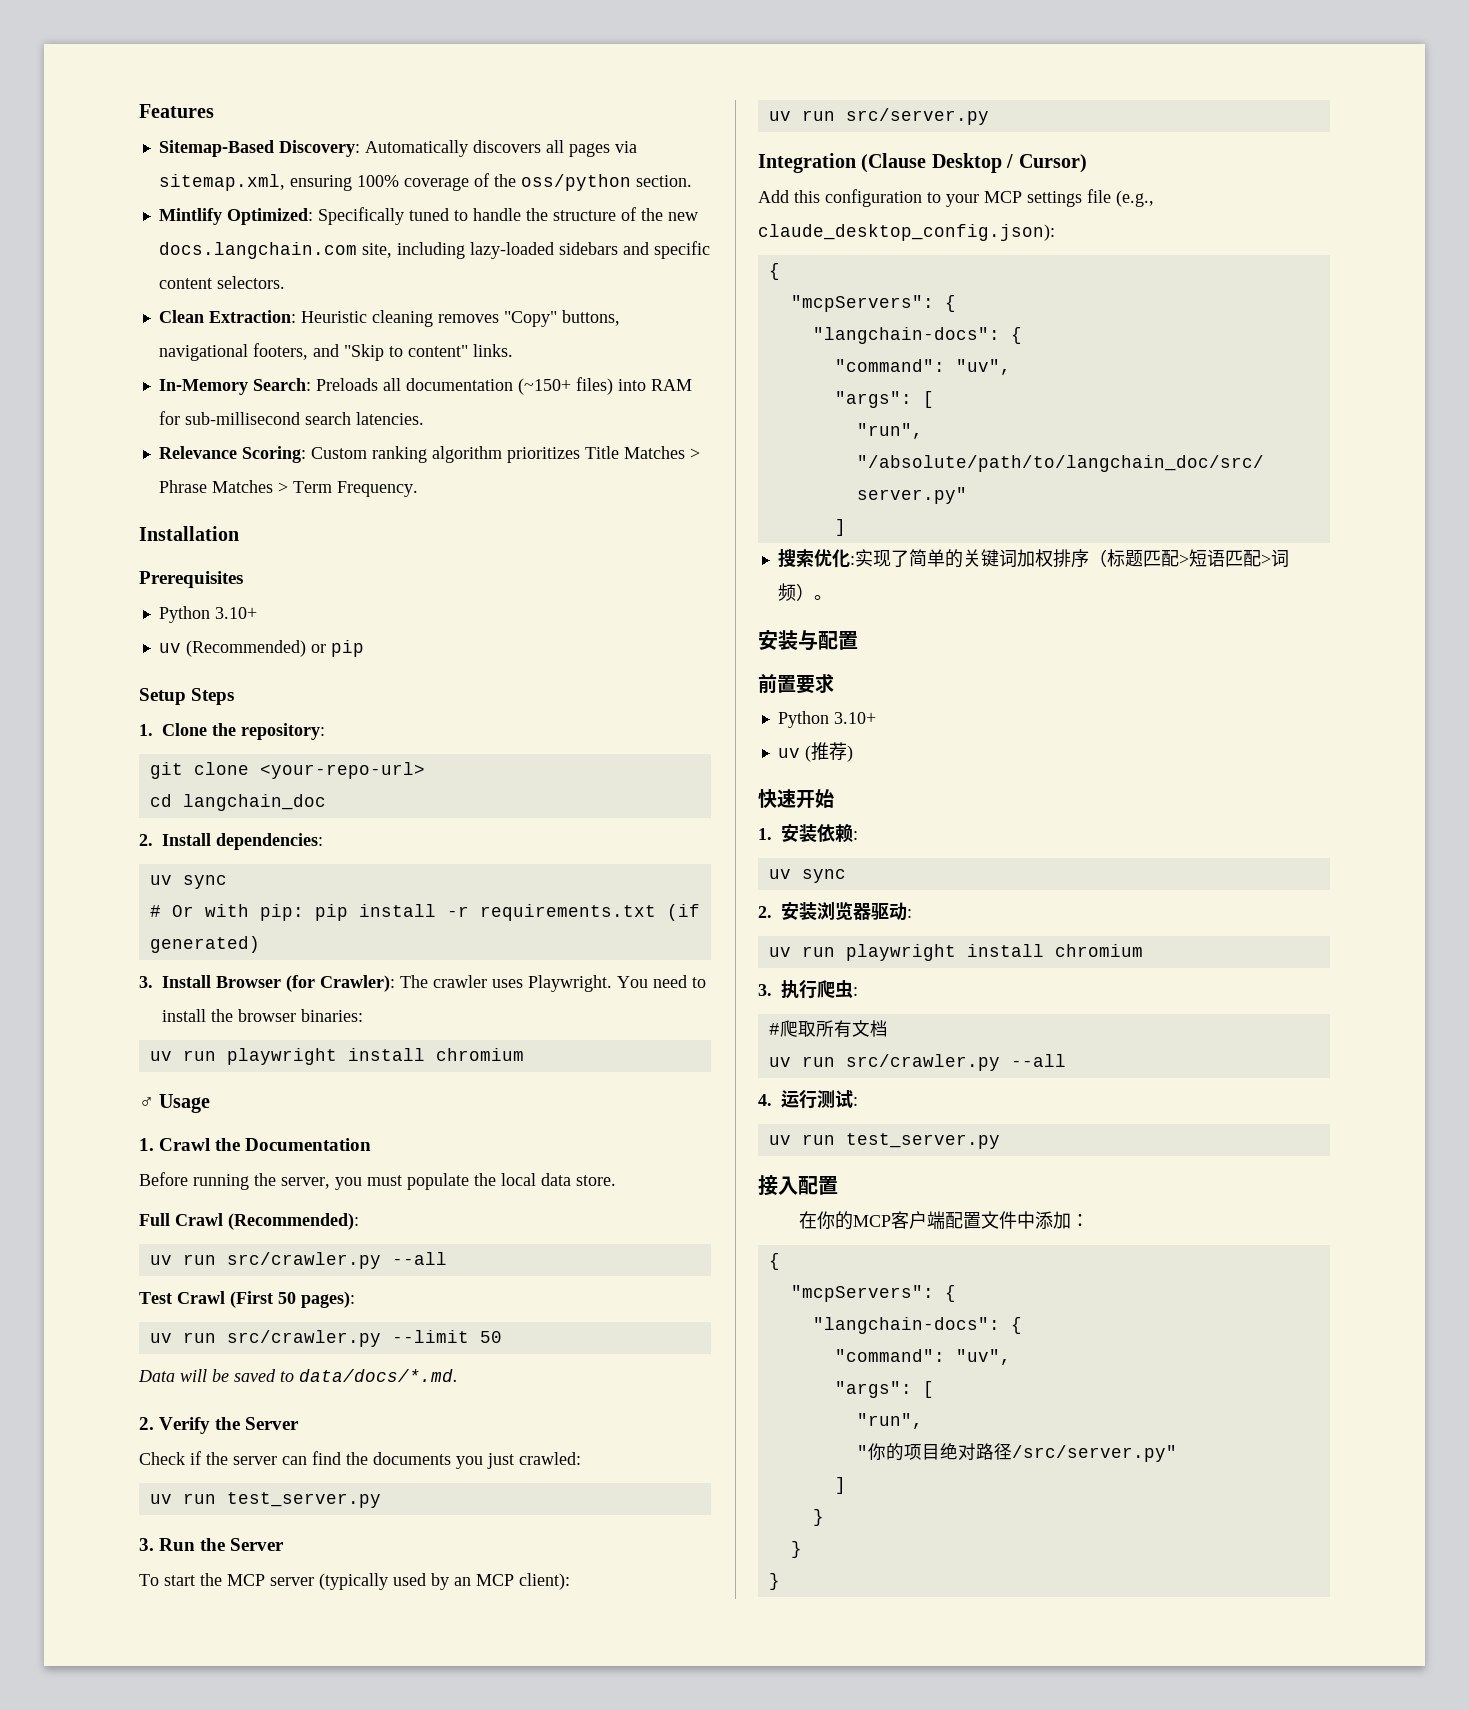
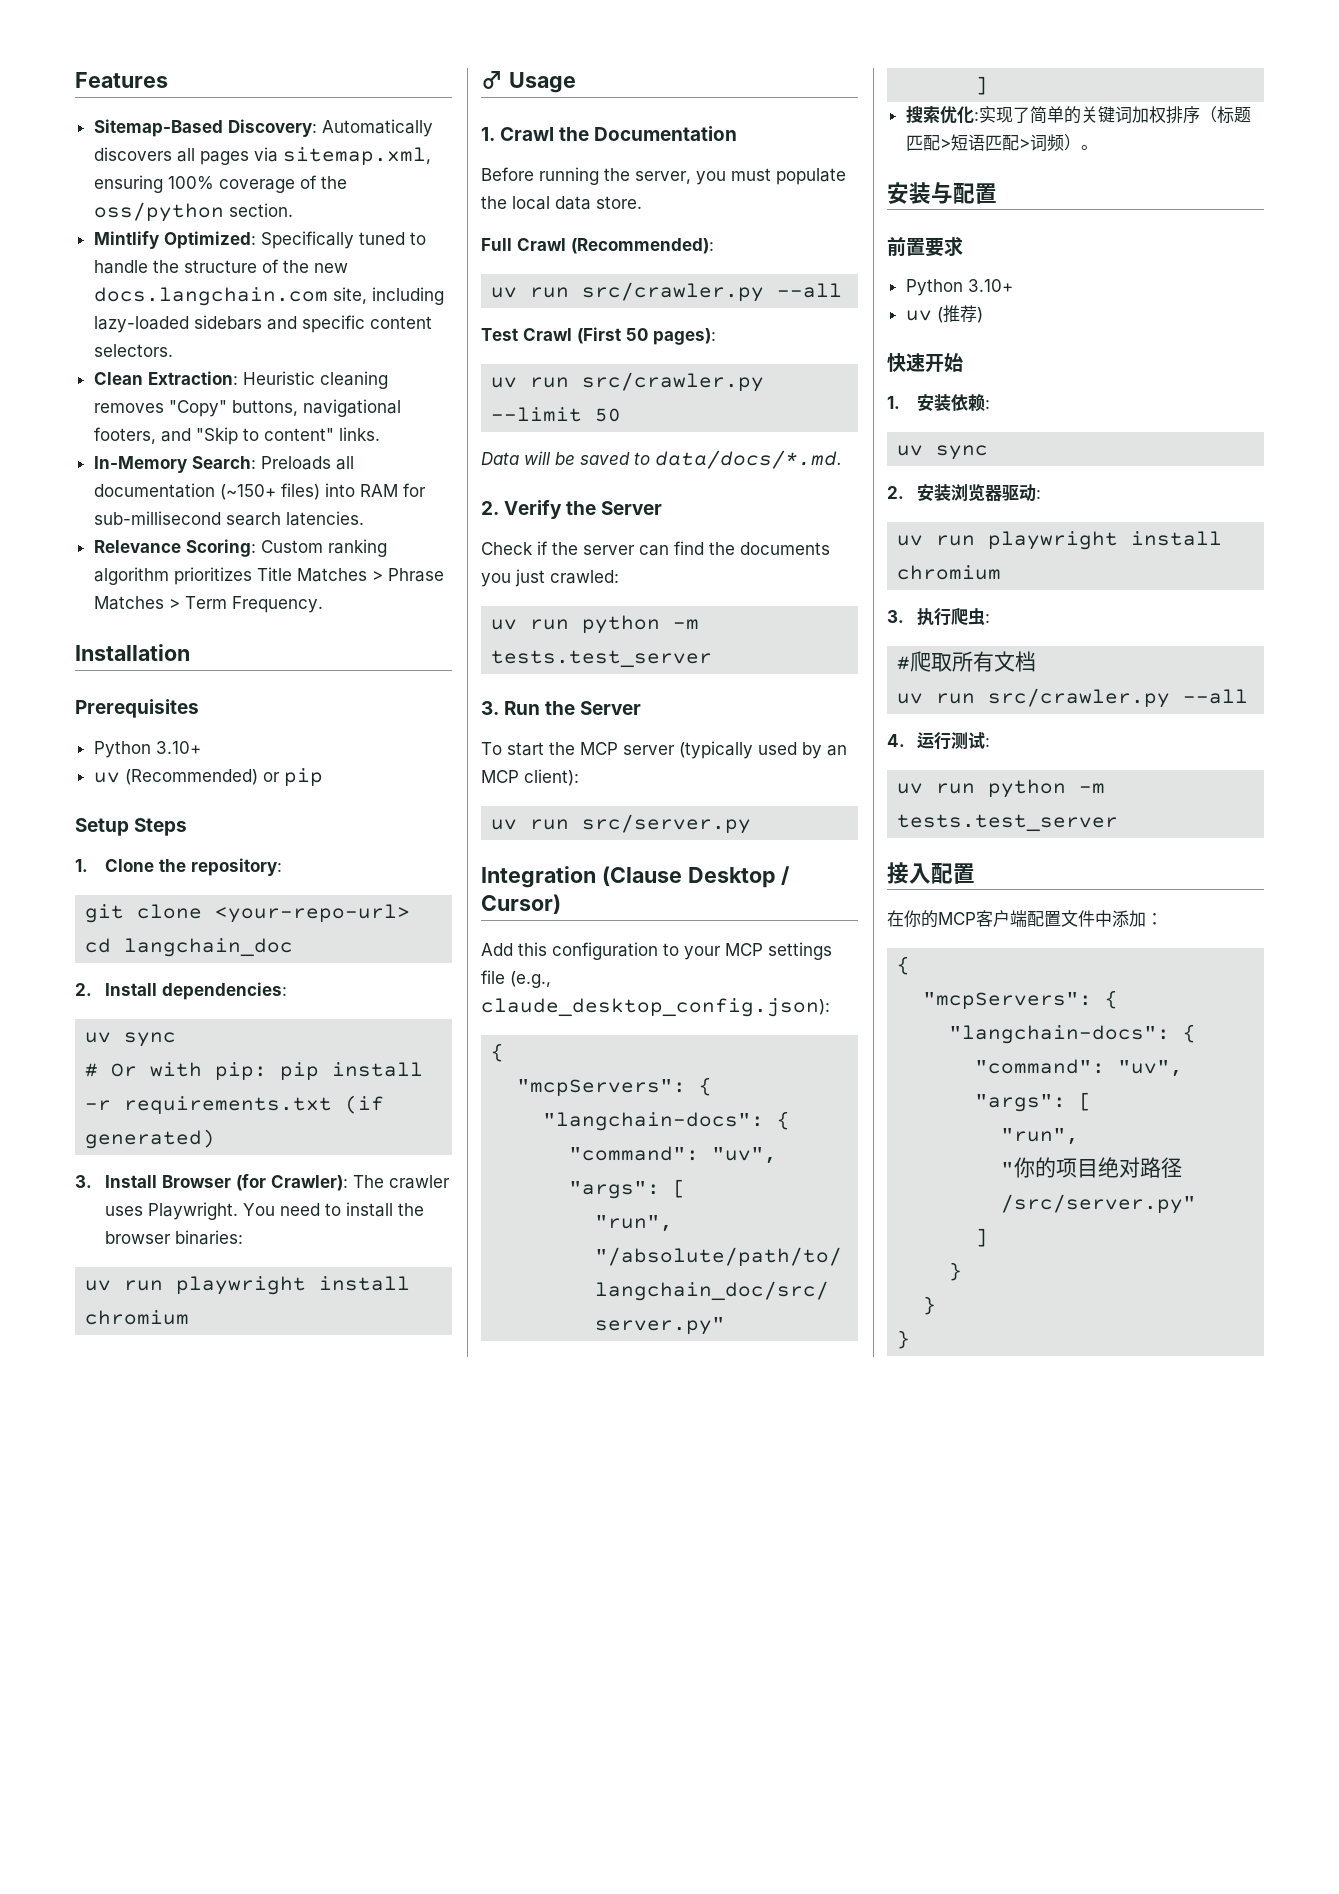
[226,1492,381,1508] test_server.py -> [582,615,700,634] [491,650,713,668] python -m tests.test_server
[845,1133,1000,1149] test_server.py -> [988,779,1106,798] [897,814,1119,832] python -m tests.test_server

